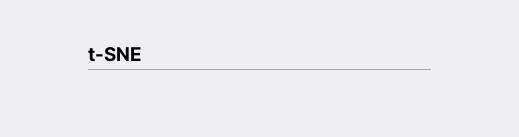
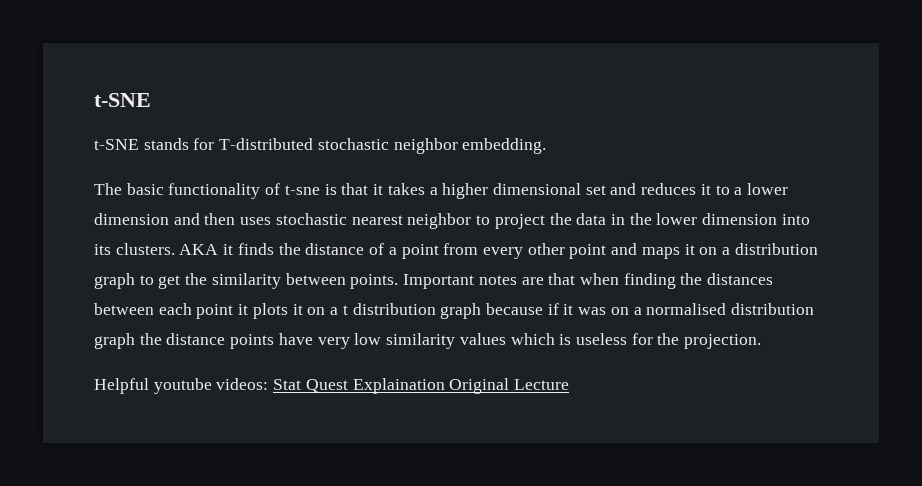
[88,47,141,62] t-SNE -> [94,93,151,107] [94,138,547,154] [94,183,789,199] [94,213,810,229] [94,243,818,259] [94,273,774,289] [94,303,815,319] [94,333,762,349] [94,378,570,394] t-SNE // t-SNE stands for T-distributed stochastic neighbor embedding. // The basic functionality of t-sne is that it takes a higher dimensional set and reduces it to a lower dimension and then uses stochastic nearest neighbor to project the data in the lower dimension into its clusters. AKA it finds the distance of a point from every other point and maps it on a distribution graph to get the similarity between points. Important notes are that when finding the distances between each point it plots it on a t distribution graph because if it was on a normalised distribution graph the distance points have very low similarity values which is useless for the projection. // Helpful youtube videos: Stat Quest Explaination Original Lecture

